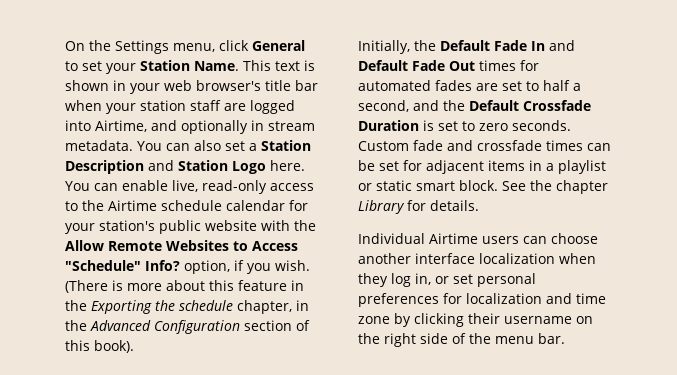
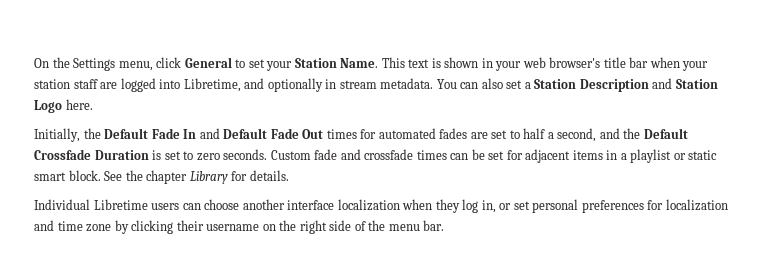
[95,120,147,132] Airtime, -> [183,78,241,92] Libretime,
[65,180,314,194] [65,200,308,211] [65,220,316,234] [65,240,298,251] [65,260,310,274] [65,280,304,293] [65,300,309,314] [65,320,310,334] [65,340,134,353] You can enable live, read-only access to the Airtime schedule calendar for your station's public website with the Allow Remote Websites to Access "Schedule" Info? option, if you wish. (There is more about this feature in the Exporting the schedule chapter, in the Advanced Configuration section of this book). -> (93, 104) none
[429,233,478,244] Airtime -> [93,199,148,210] Libretime

